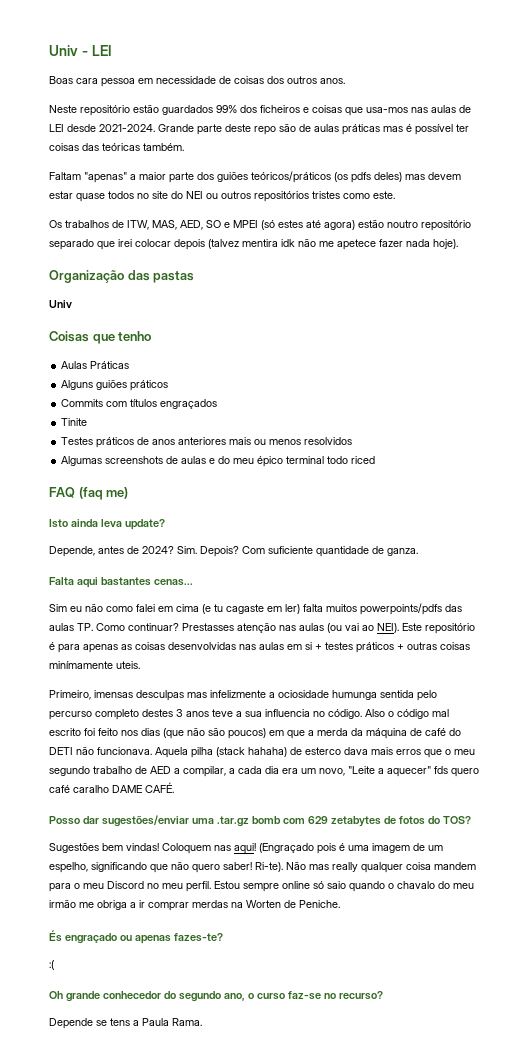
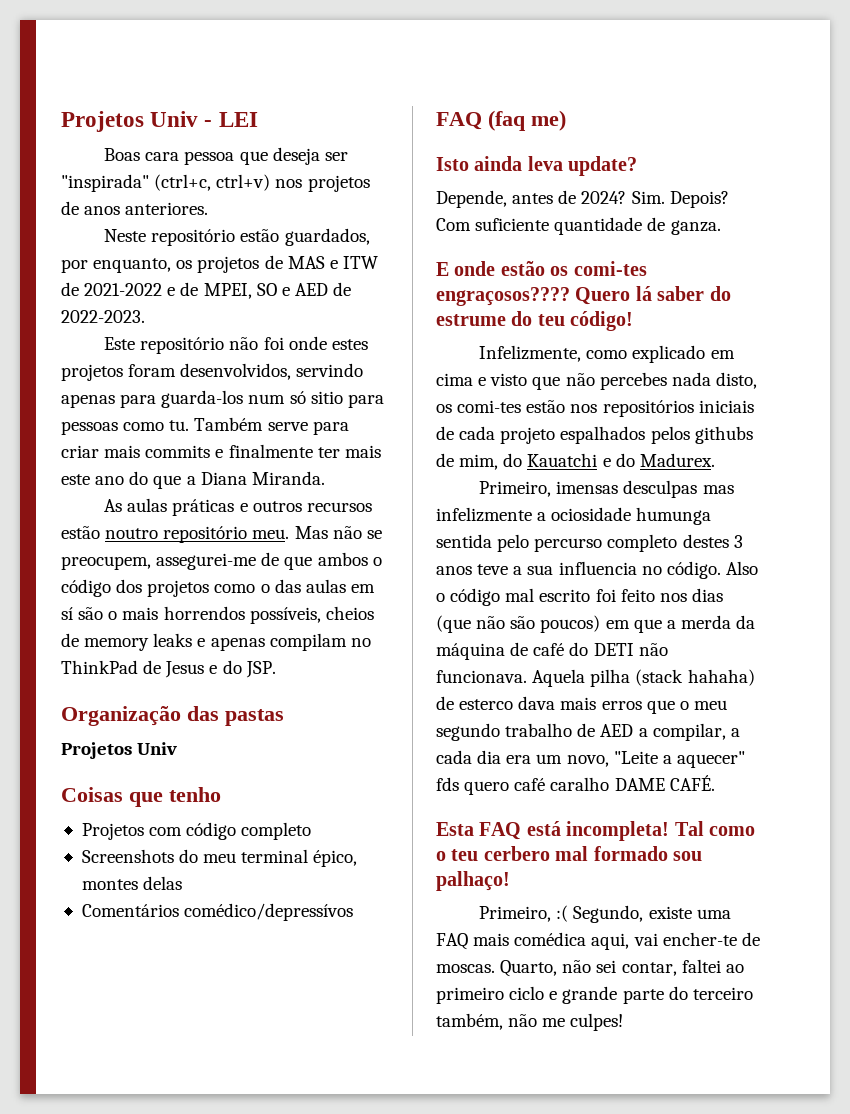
(49, 50) none -> [61,111,144,132] Projetos
[138,76,345,84] [49,104,471,116] [49,123,469,135] [49,143,184,151] [49,171,461,183] [49,191,395,202] [49,219,471,231] [49,238,458,250] em necessidade de coisas dos outros anos. // Neste repositório estão guardados 99% dos ficheiros e coisas que usa-mos nas aulas de LEI desde 2021-2024. Grande parte deste repo são de aulas práticas mas é possível ter coisas das teóricas também. // Faltam "apenas" a maior parte dos guiões teóricos/práticos (os pdfs deles) mas devem estar quase todos no site do NEI ou outros repositórios tristes como este. // Os trabalhos de ITW, MAS, AED, SO e MPEI (só estes até agora) estão noutro repositório separado que irei colocar depois (talvez mentira idk não me apetece fazer nada hoje). -> [239,147,348,165] [61,174,370,192] [61,201,209,215] [104,228,370,246] [61,255,378,273] [61,282,352,299] [61,310,145,323] [104,336,368,354] [61,363,364,381] [61,390,384,408] [61,417,349,435] [61,444,381,458] [61,471,325,489] [104,498,372,516] [61,526,382,543] [61,552,382,570] [61,579,375,597] [61,606,374,624] [61,633,371,651] [61,660,276,678] que deseja ser "inspirada" (ctrl+c, ctrl+v) nos projetos de anos anteriores. // Neste repositório estão guardados, por enquanto, os projetos de MAS e ITW de 2021-2022 e de MPEI, SO e AED de 2022-2023. // Este repositório não foi onde estes projetos foram desenvolvidos, servindo apenas para guarda-los num só sitio para pessoas como tu. Também serve para criar mais commits e finalmente ter mais este ano do que a Diana Miranda. // As aulas práticas e outros recursos estão noutro repositório meu. Mas não se preocupem, assegurei-me de que ambos o código dos projetos como o das aulas em sí são o mais horrendos possíveis, cheios de memory leaks e apenas compilam no ThinkPad de Jesus e do JSP.
(195, 277) none -> [61,742,132,759] Projetos
[61,361,130,369] [61,379,169,391] [61,399,218,409] [61,418,88,426] [61,437,353,448] [61,456,376,467] Aulas Práticas // Alguns guiões práticos // Commits com títulos engraçados // Tinite // Testes práticos de anos anteriores mais ou menos resolvidos // Algumas screenshots de aulas e do meu épico terminal todo riced -> [81,822,312,840] [81,849,358,867] [81,876,183,890] [81,903,354,921] Projetos com código completo // Screenshots do meu terminal épico, montes delas // Comentários comédico/depressívos
[49,577,193,588] [49,603,462,615] [49,622,475,634] [49,642,470,653] [49,661,140,669] Falta aqui bastantes cenas... // Sim eu não como falei em cima (e tu cagaste em ler) falta muitos powerpoints/pdfs das aulas TP. Como continuar? Prestasses atenção nas aulas (ou vai ao NEI). Este repositório é para apenas as coisas desenvolvidas nas aulas em si + testes práticos + outras coisas minímamente uteis. -> [436,261,647,276] [436,286,731,306] [436,311,634,331] [479,345,735,363] [436,372,757,390] [436,400,754,417] [436,426,753,444] [436,453,715,470] E onde estão os comi-tes engraçosos???? Quero lá saber do estrume do teu código! // Infelizmente, como explicado em cima e visto que não percebes nada disto, os comi-tes estão nos repositórios iniciais de cada projeto espalhados pelos githubs de mim, do Kauatchi e do Madurex.
[49,815,471,827] [49,842,443,854] [49,861,476,873] [49,881,474,892] [49,899,340,911] [49,930,223,944] [49,960,54,970] [49,991,383,1002] [49,1018,202,1029] Posso dar sugestões/enviar uma .tar.gz bomb com 629 zetabytes de fotos do TOS? // Sugestões bem vindas! Coloquem nas aqui! (Engraçado pois é uma imagem de um espelho, significando que não quero saber! Ri-te). Não mas really qualquer coisa mandem para o meu Discord no meu perfil. Estou sempre online só saio quando o chavalo do meu irmão me obriga a ir comprar merdas na Worten de Peniche. // És engraçado ou apenas fazes-te? // :( // Oh grande conhecedor do segundo ano, o curso faz-se no recurso? // Depende se tens a Paula Rama. -> [436,821,755,841] [436,846,702,861] [436,871,510,891] [479,905,731,923] [436,932,760,950] [436,959,744,977] [436,986,753,1004] [436,1013,624,1031] Esta FAQ está incompleta! Tal como o teu cerbero mal formado sou palhaço! // Primeiro, :( Segundo, existe uma FAQ mais comédica aqui, vai encher-te de moscas. Quarto, não sei contar, faltei ao primeiro ciclo e grande parte do terceiro também, não me culpes!

